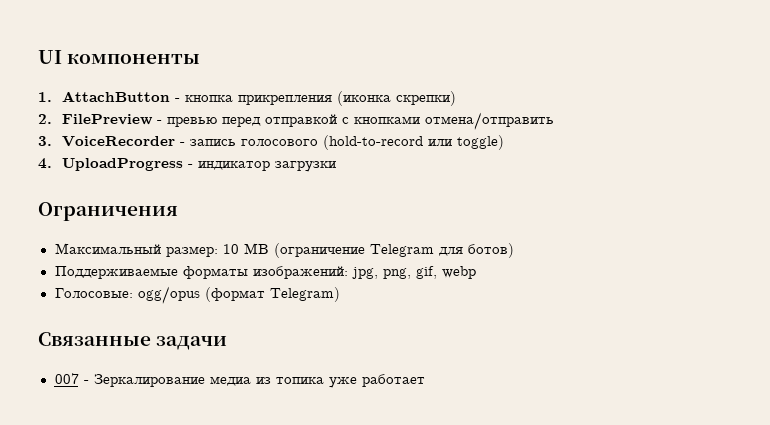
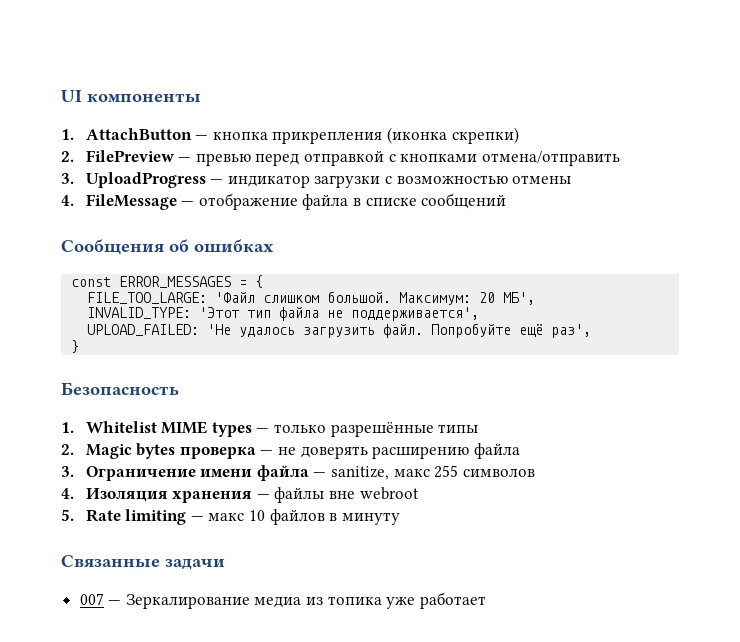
[175,98,181,102] - -> [195,135,209,140] —
[157,120,163,124] - -> [178,157,192,162] —
[62,135,505,150] [38,158,337,172] [38,202,178,221] [54,243,514,258] [54,266,476,279] [54,286,340,304] VoiceRecorder - запись голосового (hold-to-record или toggle) // 4. UploadProgress - индикатор загрузки // Ограничения // Максимальный размер: 10 MB (ограничение Telegram для ботов) // Поддерживаемые форматы изображений: jpg, png, gif, webp // Голосовые: ogg/opus (формат Telegram) -> [85,172,572,188] [61,193,507,210] [61,239,274,255] [71,275,264,288] [87,291,536,305] [87,307,480,321] [87,323,592,338] [71,340,80,353] [61,382,179,395] [61,421,479,437] [61,443,520,459] [61,465,535,481] [61,487,419,503] [61,509,400,525] UploadProgress — индикатор загрузки с возможностью отмены // 4. FileMessage — отображение файла в списке сообщений // Сообщения об ошибках // const ERROR_MESSAGES = { // FILE_TOO_LARGE: 'Файл слишком большой. Максимум: 20 МБ', // INVALID_TYPE: 'Этот тип файла не поддерживается', // UPLOAD_FAILED: 'Не удалось загрузить файл. Попробуйте ещё раз', // } // Безопасность // 1. Whitelist MIME types — только разрешённые типы // 2. Magic bytes проверка — не доверять расширению файла // 3. Ограничение имени файла — sanitize, макс 255 символов // 4. Изоляция хранения — файлы вне webroot // 5. Rate limiting — макс 10 файлов в минуту
[83,380,89,384] - -> [108,600,122,605] —

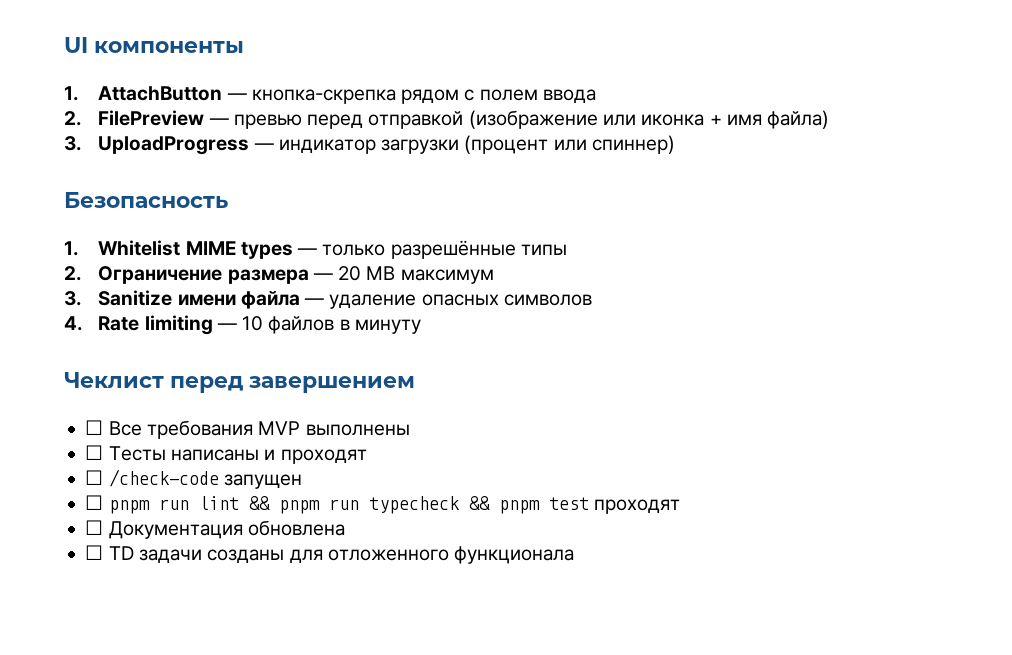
[212,127,519,144] кнопка прикрепления (иконка скрепки) -> [251,89,596,104] кнопка-скрепка рядом с полем ввода
[388,151,620,166] с кнопками отмена/отправить -> [468,110,830,129] (изображение или иконка + имя файла)
[384,175,572,184] [61,193,507,210] [61,239,274,255] [71,275,264,288] [87,291,536,305] [87,307,480,321] [87,323,592,338] [71,340,80,353] с возможностью отмены // 4. FileMessage — отображение файла в списке сообщений // Сообщения об ошибках // const ERROR_MESSAGES = { // FILE_TOO_LARGE: 'Файл слишком большой. Максимум: 20 МБ', // INVALID_TYPE: 'Этот тип файла не поддерживается', // UPLOAD_FAILED: 'Не удалось загрузить файл. Попробуйте ещё раз', // } -> [464,135,675,154] (процент или спиннер)
[85,443,520,459] [61,466,196,481] Magic bytes проверка — не доверять расширению файла // 3. Ограничение -> [98,266,494,284] [64,290,173,306] Ограничение размера — 20 MB максимум // 3. Sanitize
[330,465,535,480] [61,487,419,503] [61,509,74,521] sanitize, макс 255 символов // 4. Изоляция хранения — файлы вне webroot // 5. -> [329,294,592,309] [64,316,83,331] удаление опасных символов // 4.
[208,513,245,521] макс -> (237, 326) none
[61,555,225,570] [79,592,486,609] Связанные задачи // 007 — Зеркалирование медиа из топика уже работает -> [64,372,415,393] [85,420,410,439] [85,445,367,464] [85,469,302,489] [85,495,680,514] [85,520,345,539] [85,545,575,564] Чеклист перед завершением // ☐ Все требования MVP выполнены // ☐ Тесты написаны и проходят // ☐ /check-code запущен // ☐ pnpm run lint && pnpm run typecheck && pnpm test проходят // ☐ Документация обновлена // ☐ TD задачи созданы для отложенного функционала

